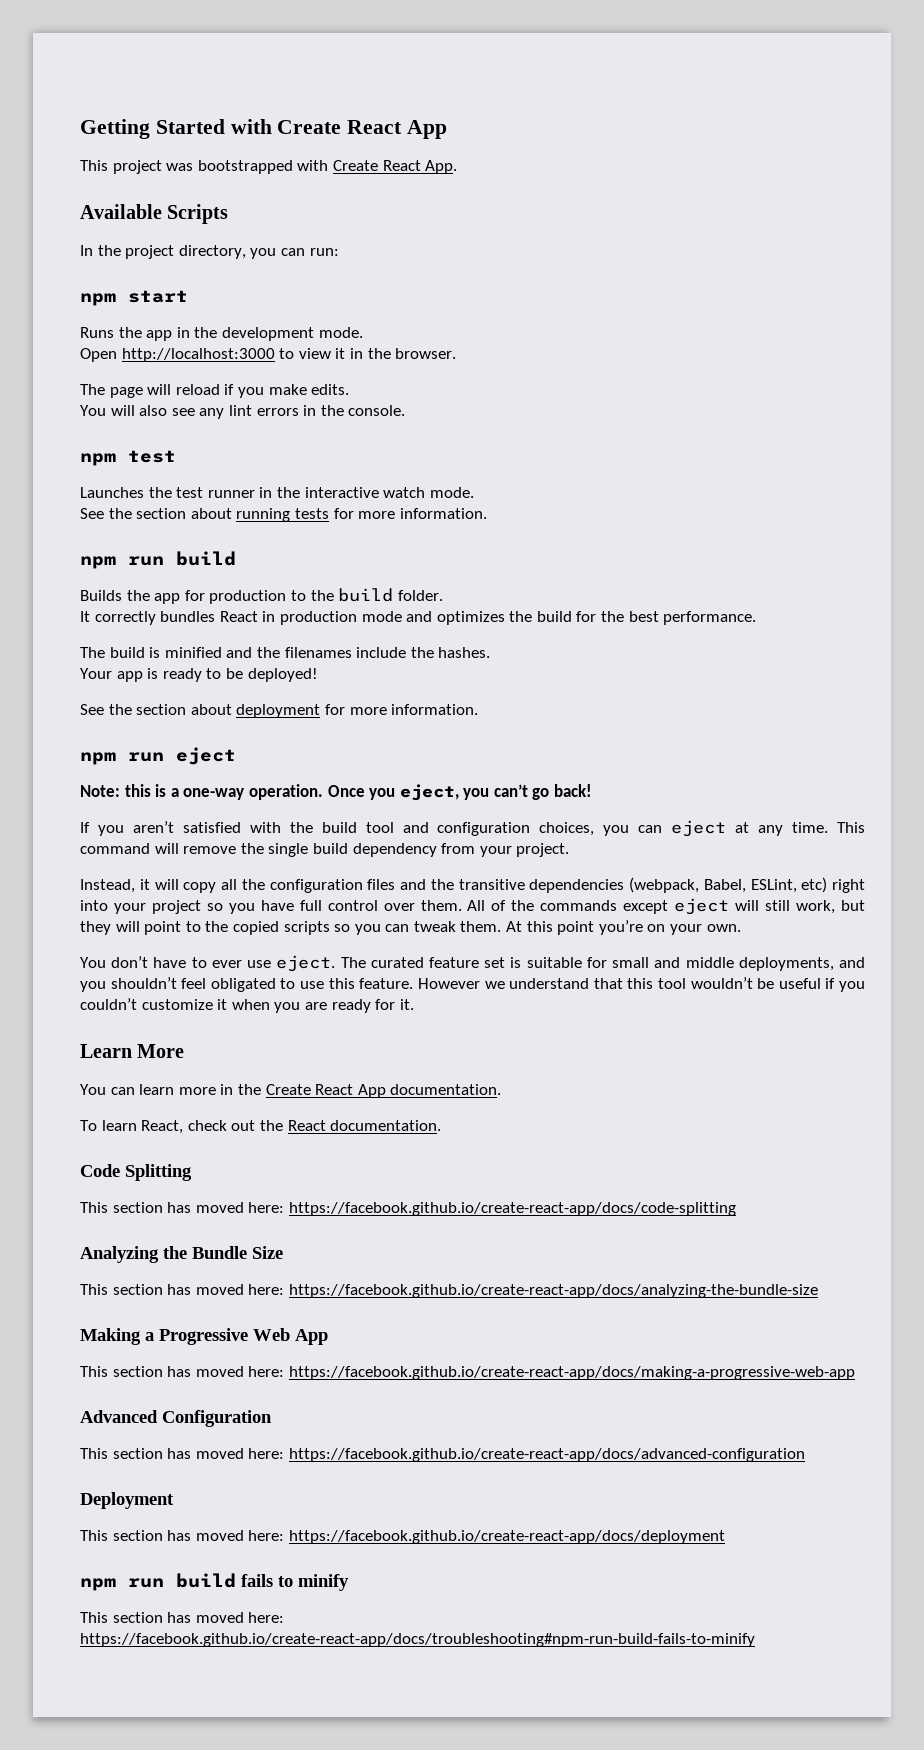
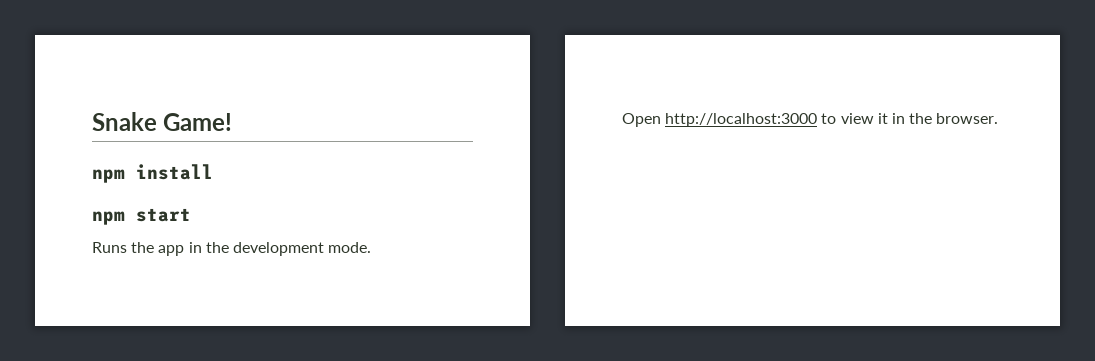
[80,119,448,139] [80,160,458,174] [80,204,229,224] [80,245,339,259] Getting Started with Create React App // This project was bootstrapped with Create React App. // Available Scripts // In the project directory, you can run: -> [92,112,233,131] [92,164,213,183] Snake Game! // npm install
[80,384,350,398] [80,405,406,419] [80,450,176,466] [80,487,474,498] [80,508,487,522] [80,551,236,569] [80,588,443,604] [80,611,757,625] [80,647,491,658] [80,668,318,682] [80,704,479,718] [80,747,236,765] [80,784,593,801] [80,820,865,837] [80,843,570,857] [80,877,865,893] [80,898,865,915] [80,920,741,935] [80,955,865,972] [80,977,865,992] [80,998,414,1013] [80,1044,185,1058] [80,1084,502,1098] [80,1120,442,1134] [80,1164,192,1181] [80,1202,736,1216] [80,1246,283,1263] [80,1284,818,1298] [80,1328,328,1345] [80,1366,855,1380] [80,1410,272,1427] [80,1448,805,1462] [80,1492,174,1509] [80,1530,725,1544] [80,1573,349,1591] [80,1612,285,1623] [80,1633,755,1647] // The page will reload if you make edits. // You will also see any lint errors in the console. // npm test // Launches the test runner in the interactive watch mode. // See the section about running tests for more information. // npm run build // Builds the app for production to the build folder. // It correctly bundles React in production mode and optimizes the build for the best performance. // The build is minified and the filenames include the hashes. // Your app is ready to be deployed! // See the section about deployment for more information. // npm run eject // Note: this is a one-way operation. Once you eject, you can’t go back! // If you aren’t satisfied with the build tool and configuration choices, you can eject at any time. This command will remove the single build dependency from your project. // Instead, it will copy all the configuration files and the transitive dependencies (webpack, Babel, ESLint, etc) right into your project so you have full control over them. All of the commands except eject will still work, but they will point to the copied scripts so you can tweak them. At this point you’re on your own. // You don’t have to ever use eject. The curated feature set is suitable for small and middle deployments, and you shouldn’t feel obligated to use this feature. However we understand that this tool wouldn’t be useful if you couldn’t customize it when you are ready for it. // Learn More // You can learn more in the Create React App documentation. // To learn React, check out the React documentation. // Code Splitting // This section has moved here: https://facebook.github.io/create-react-app/docs/code-splitting // Analyzing the Bundle Size // This section has moved here: https://facebook.github.io/create-react-app/docs/analyzing-the-bundle-size // Making a Progressive Web App // This section has moved here: https://facebook.github.io/create-react-app/docs/making-a-progressive-web-app // Advanced Configuration // This section has moved here: https://facebook.github.io/create-react-app/docs/advanced-configuration // Deployment // This section has moved here: https://facebook.github.io/create-react-app/docs/deployment // npm run build fails to minify // This section has moved here: https://facebook.github.io/create-react-app/docs/troubleshooting#npm-run-build-fails-to-minify -> (999, 118) none

